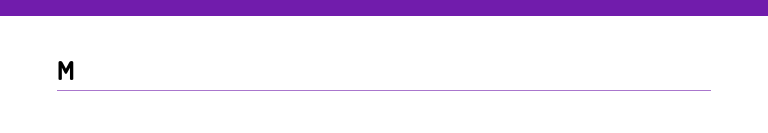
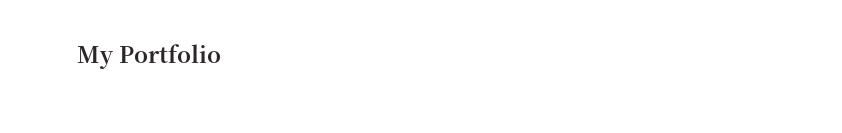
[57,61,75,80] M -> [77,44,222,69] My Portfolio

